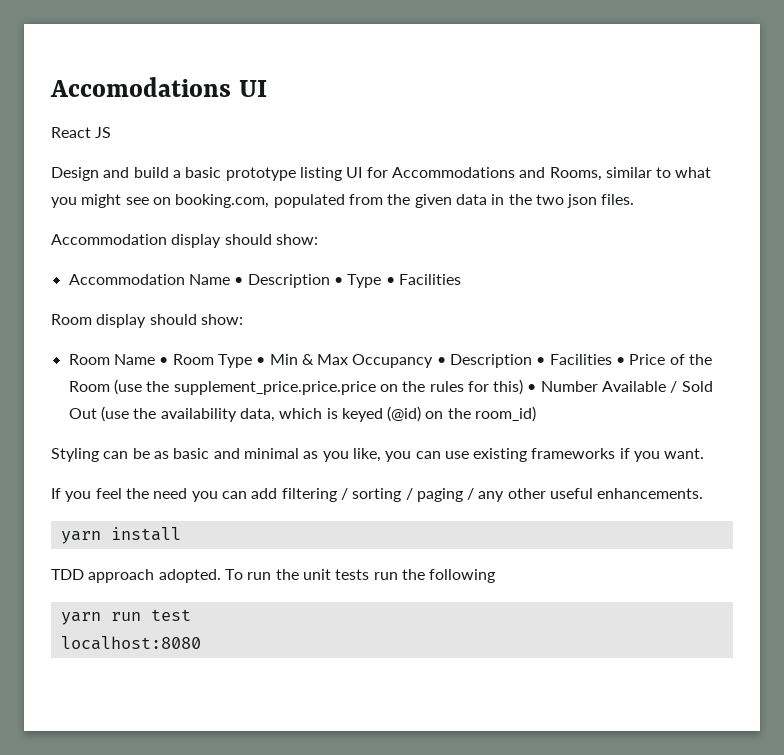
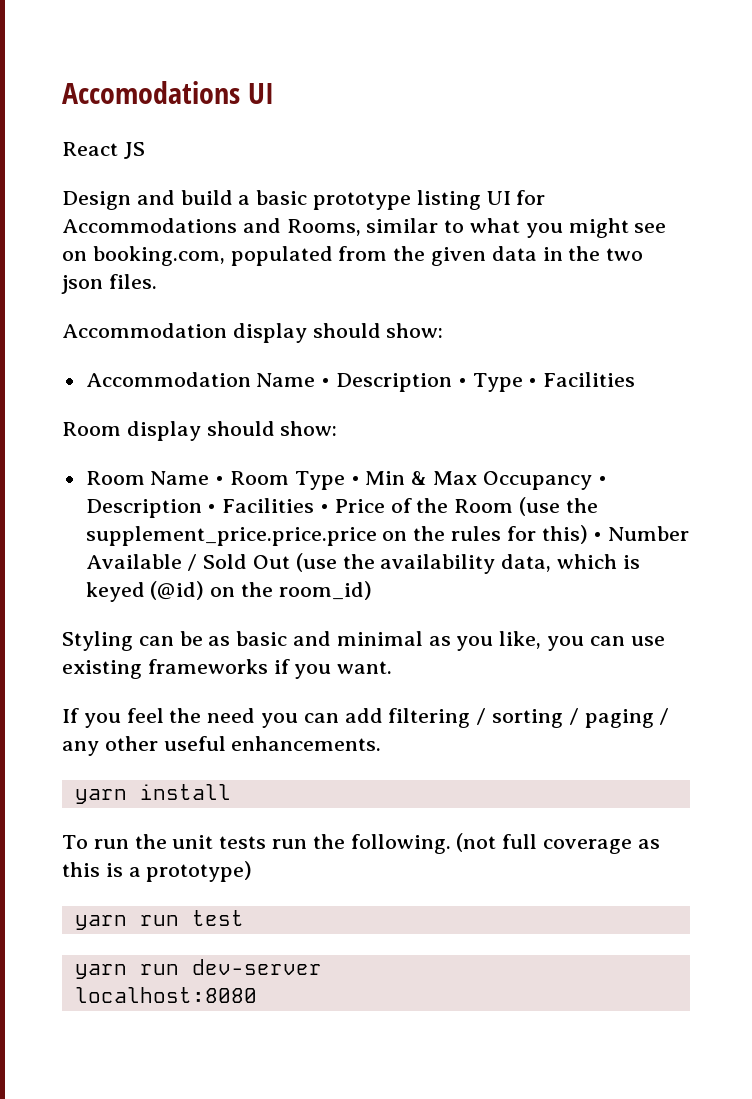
[51,569,221,583] TDD approach adopted. -> (231, 792) none
[429,569,496,583] following -> [350,833,660,854] [62,861,253,882] following. (not full coverage as this is a prototype)
(191, 615) none -> [74,959,322,979] // yarn run dev-server

